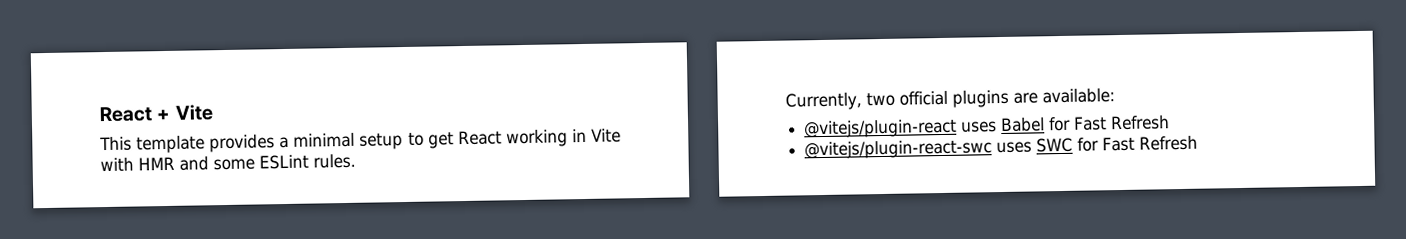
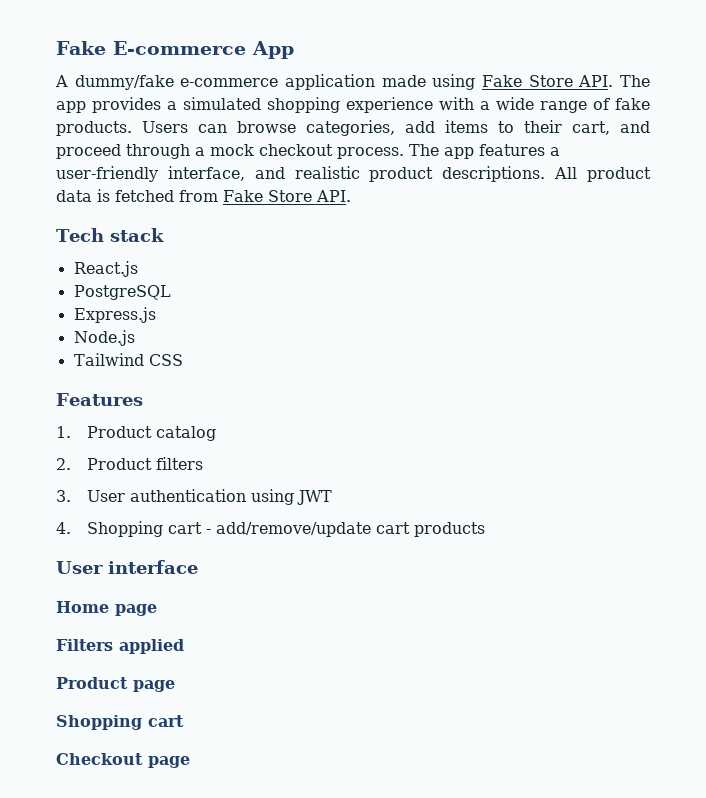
[99,104,213,123] [99,128,621,154] [100,153,356,172] [785,88,1115,111] [804,115,1171,139] [804,135,1199,160] React + Vite // This template provides a minimal setup to get React working in Vite with HMR and some ESLint rules. // Currently, two official plugins are available: // @vitejs/plugin-react uses Babel for Fast Refresh // @vitejs/plugin-react-swc uses SWC for Fast Refresh -> [56,41,294,59] [55,74,650,90] [56,97,650,113] [56,120,650,136] [56,144,560,159] [56,166,651,182] [56,189,351,202] [56,228,164,242] [73,261,138,277] [73,285,171,300] [73,307,156,323] [73,330,135,346] [73,353,183,366] [56,393,143,406] [56,426,216,441] [56,457,203,470] [56,489,332,505] [56,521,485,537] [56,560,198,574] [56,601,157,616] [56,639,184,654] [56,677,175,692] [56,715,184,730] [56,753,190,768] Fake E-commerce App // A dummy/fake e-commerce application made using Fake Store API. The app provides a simulated shopping experience with a wide range of fake products. Users can browse categories, add items to their cart, and proceed through a mock checkout process. The app features a user-friendly interface, and realistic product descriptions. All product data is fetched from Fake Store API. // Tech stack // React.js // PostgreSQL // Express.js // Node.js // Tailwind CSS // Features // 1. Product catalog // 2. Product filters // 3. User authentication using JWT // 4. Shopping cart - add/remove/update cart products // User interface // Home page // Filters applied // Product page // Shopping cart // Checkout page

